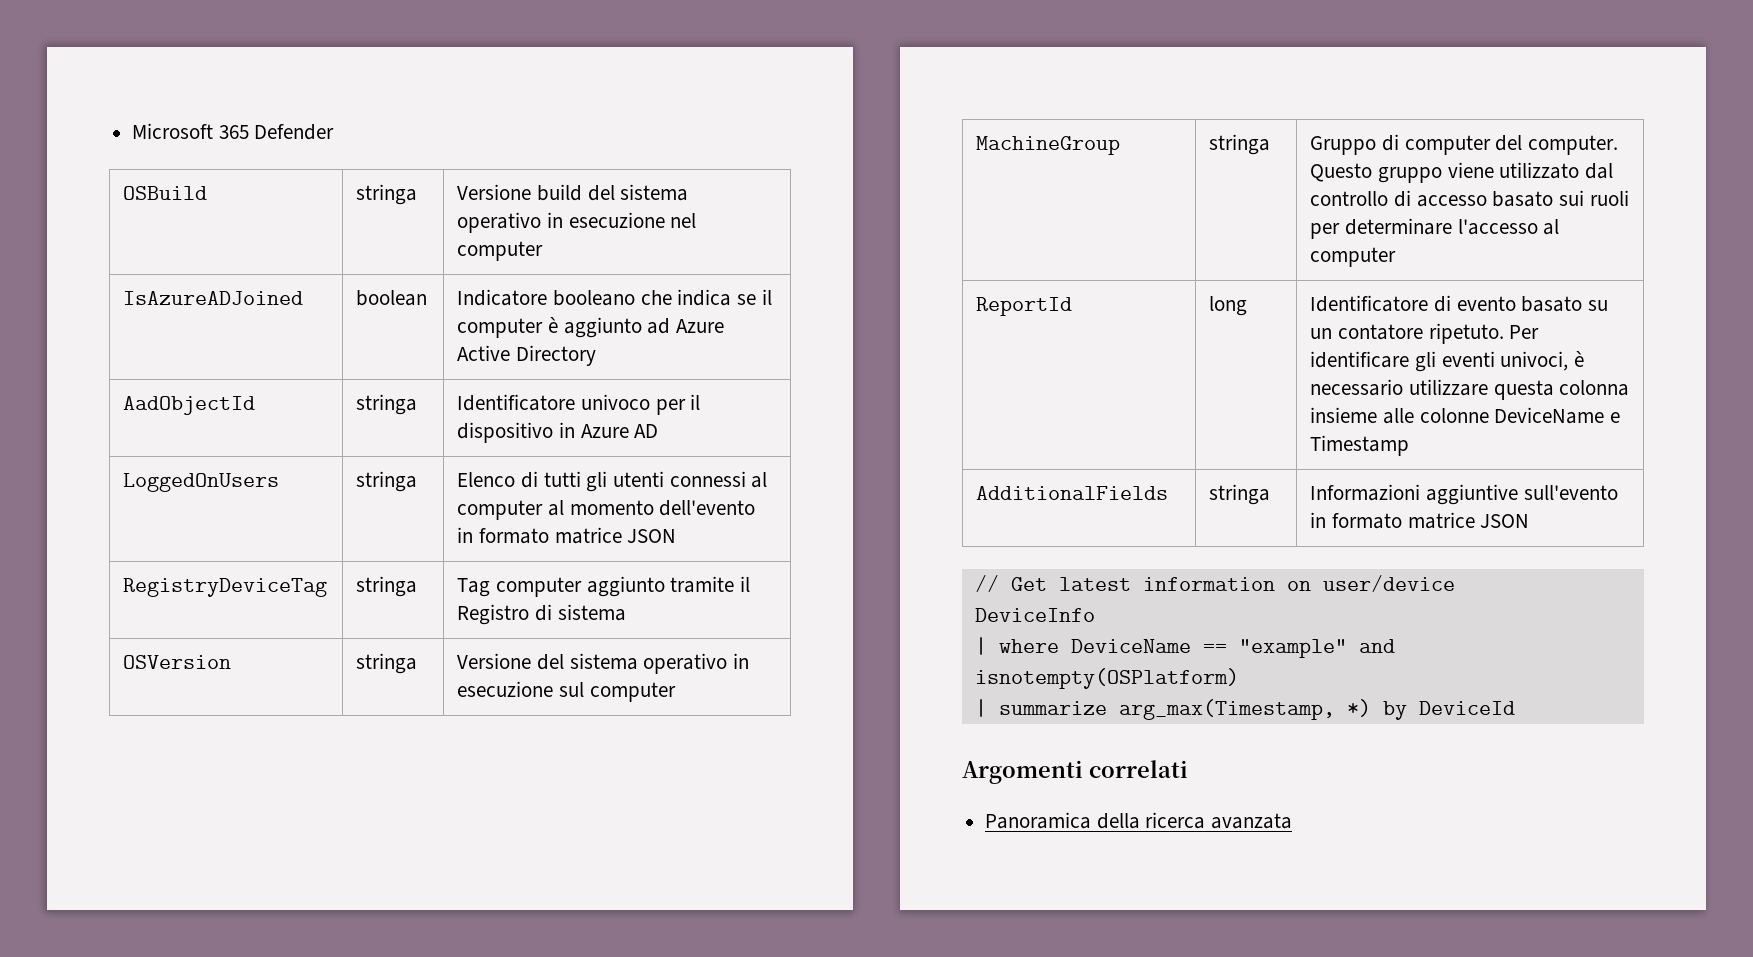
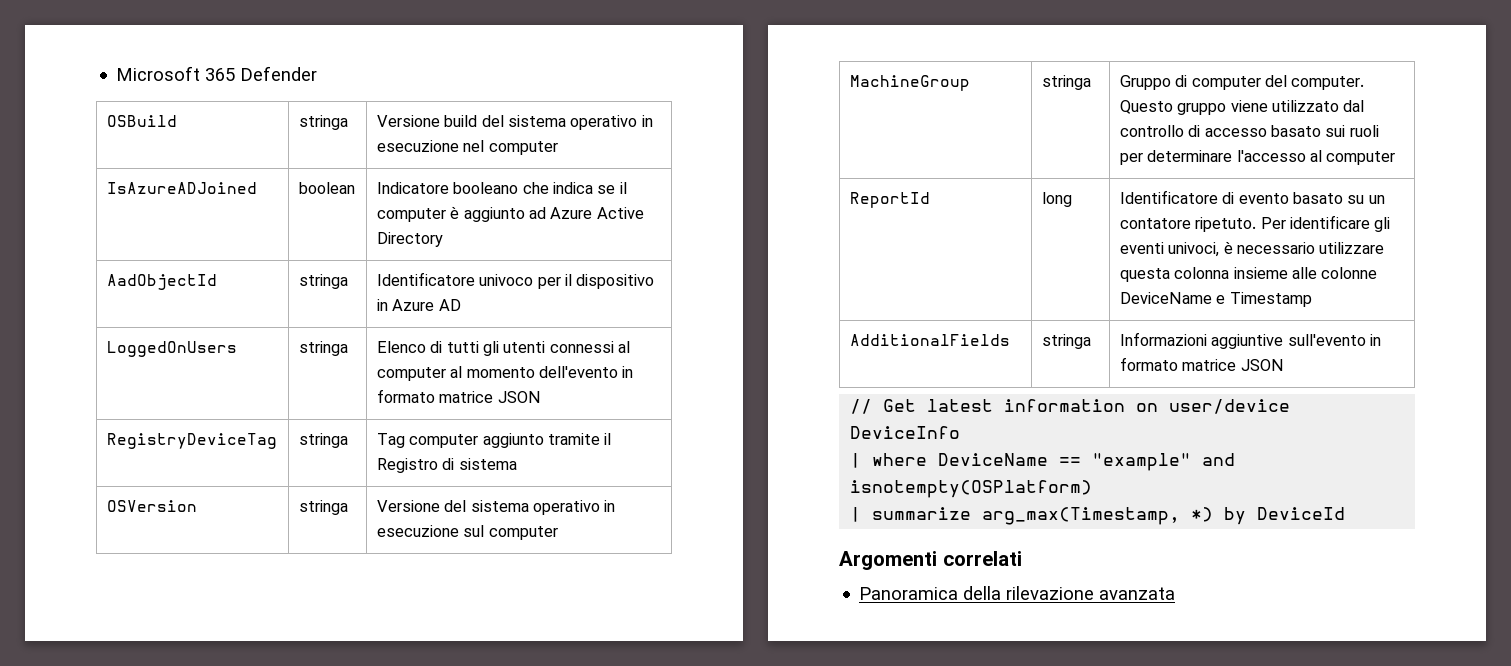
[1145,812,1206,829] ricerca -> [1006,586,1095,600] rilevazione

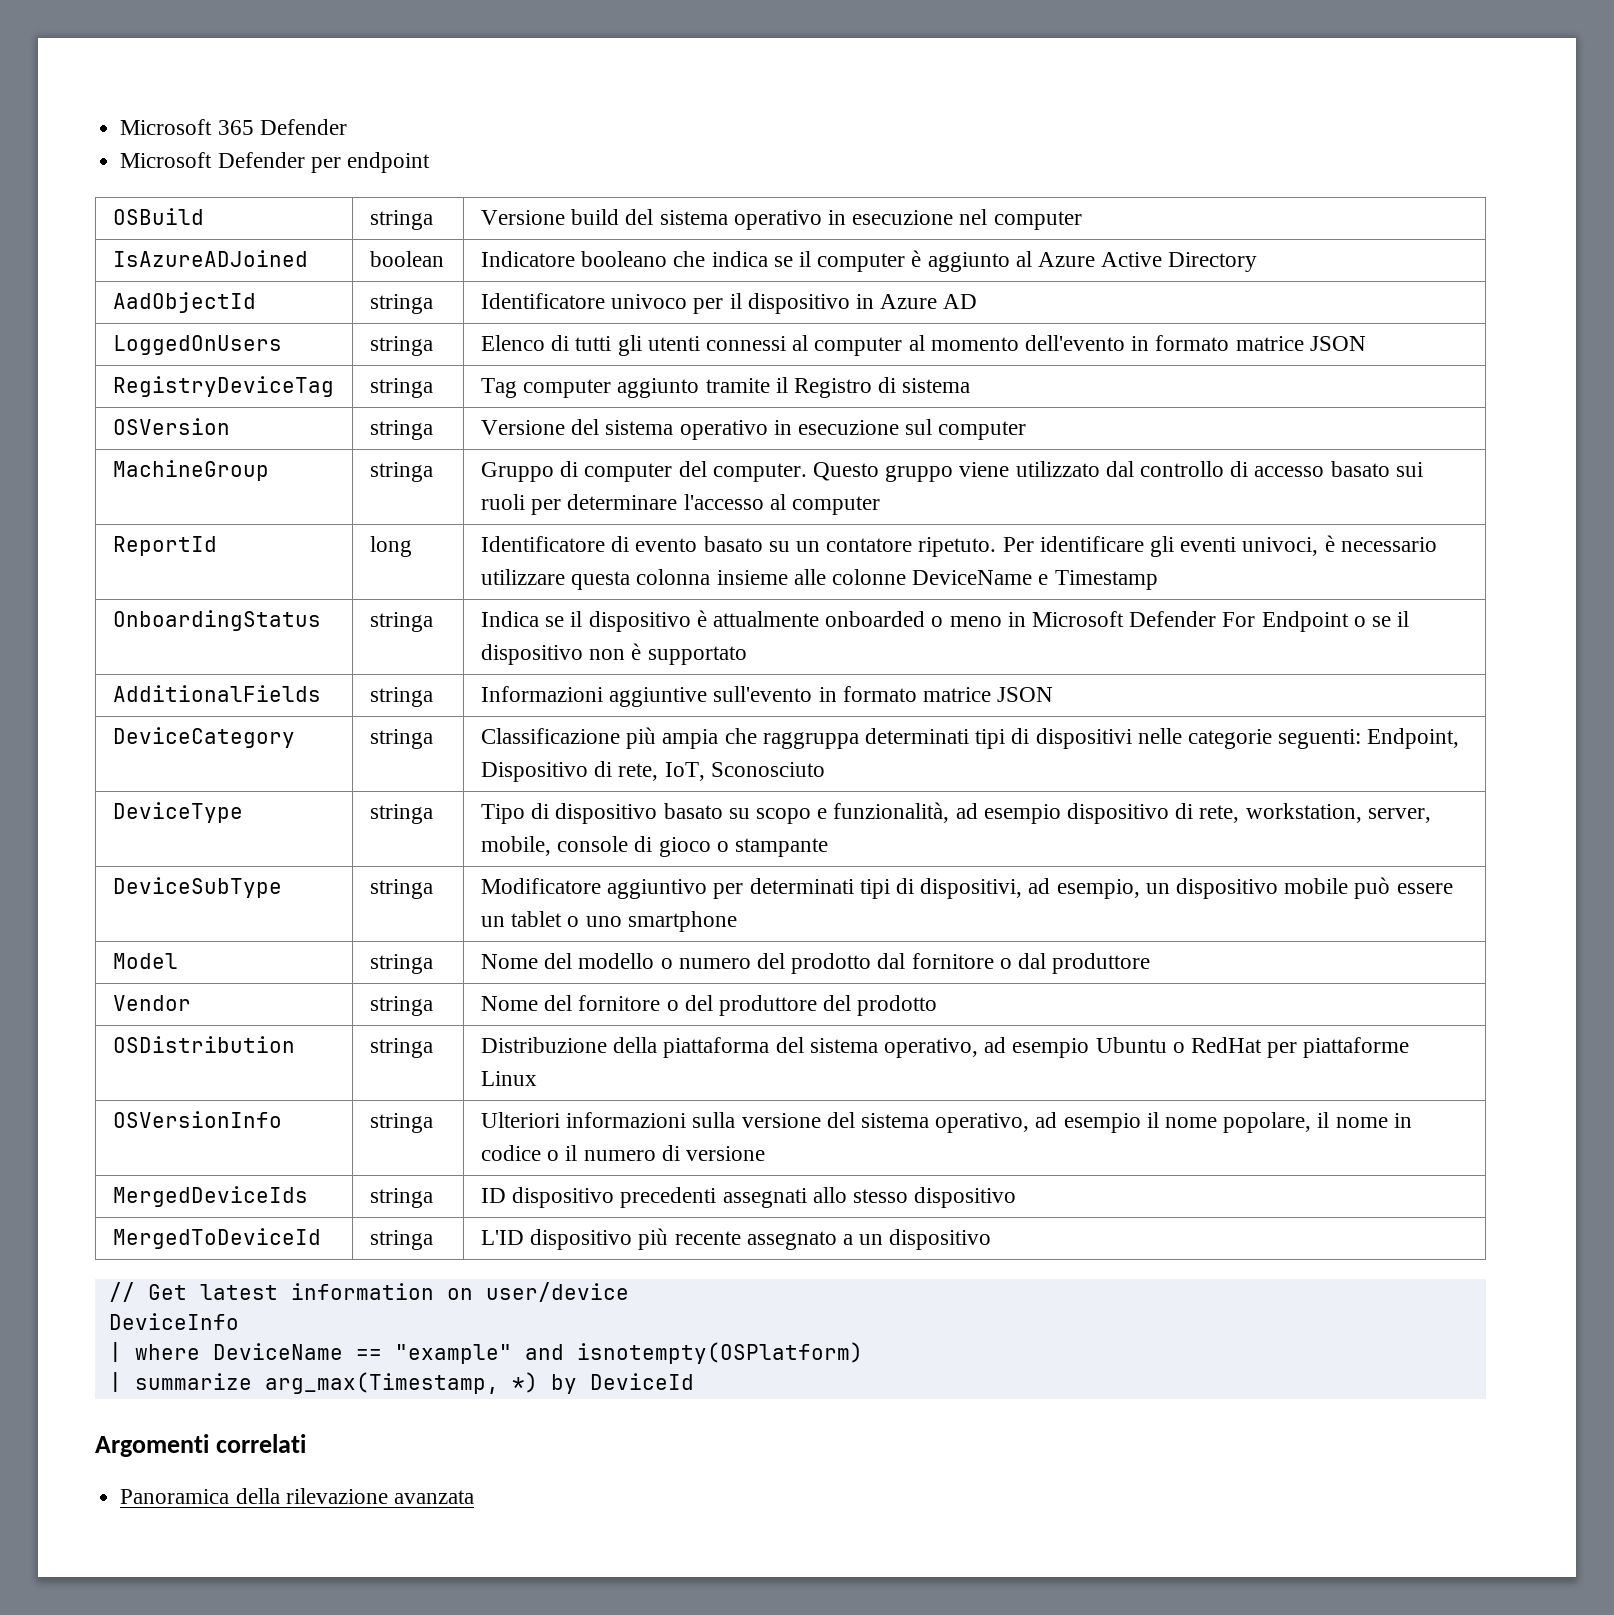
(318, 73) none -> [120,152,430,173] // Microsoft Defender per endpoint
[528,207,546,219] ad -> [1015,251,1032,267] al
(1312, 299) none -> [112,610,321,631] [369,612,433,632] [480,610,1410,632] [480,643,747,665] // OnboardingStatus | stringa | Indica se il dispositivo è attualmente onboarded o meno in Microsoft Defender For Endpoint o se il dispositivo non è supportato
(1284, 365) none -> [112,727,295,748] [369,729,433,749] [480,727,1460,749] [480,761,825,782] [112,802,243,823] [369,804,433,824] [480,802,1431,824] [480,836,828,857] [112,877,282,898] [369,879,433,899] [480,877,1453,899] [480,911,737,932] [112,953,178,969] [369,954,433,974] [480,953,1151,974] [112,995,191,1011] [369,996,433,1016] [480,995,938,1016] [112,1036,295,1053] [369,1038,433,1058] [480,1037,1410,1058] [480,1071,537,1086] [112,1111,282,1128] [369,1113,433,1133] [480,1112,1412,1133] [480,1145,765,1161] [112,1186,308,1207] [369,1188,433,1208] [480,1187,1017,1208] [112,1228,321,1249] [369,1230,433,1250] [480,1228,992,1250] // DeviceCategory | stringa | Classificazione più ampia che raggruppa determinati tipi di dispositivi nelle categorie seguenti: Endpoint, Dispositivo di rete, IoT, Sconosciuto // DeviceType | stringa | Tipo di dispositivo basato su scopo e funzionalità, ad esempio dispositivo di rete, workstation, server, mobile, console di gioco o stampante // DeviceSubType | stringa | Modificatore aggiuntivo per determinati tipi di dispositivi, ad esempio, un dispositivo mobile può essere un tablet o uno smartphone // Model | stringa | Nome del modello o numero del prodotto dal fornitore o dal produttore // Vendor | stringa | Nome del fornitore o del produttore del prodotto // OSDistribution | stringa | Distribuzione della piattaforma del sistema operativo, ad esempio Ubuntu o RedHat per piattaforme Linux // OSVersionInfo | stringa | Ulteriori informazioni sulla versione del sistema operativo, ad esempio il nome popolare, il nome in codice o il numero di versione // MergedDeviceIds | stringa | ID dispositivo precedenti assegnati allo stesso dispositivo // MergedToDeviceId | stringa | L'ID dispositivo più recente assegnato a un dispositivo

